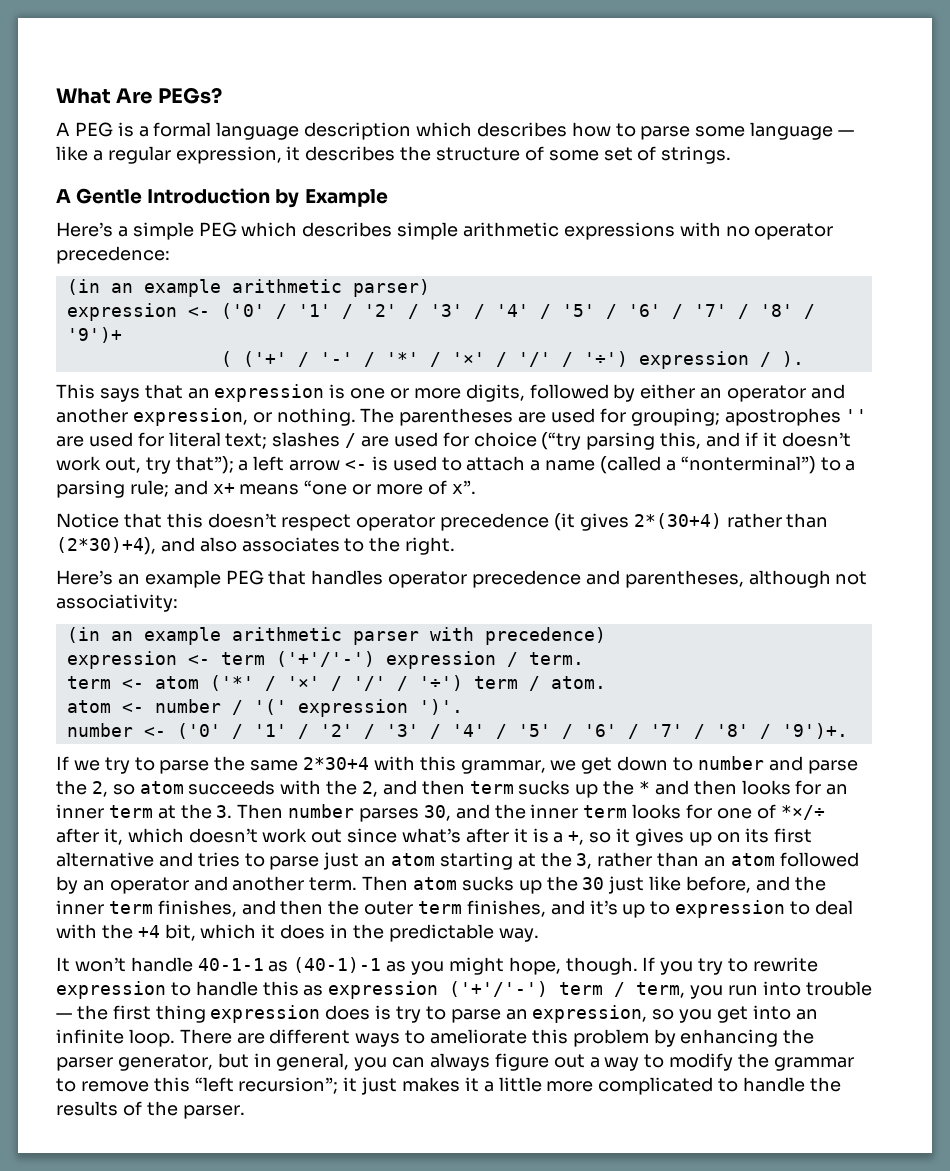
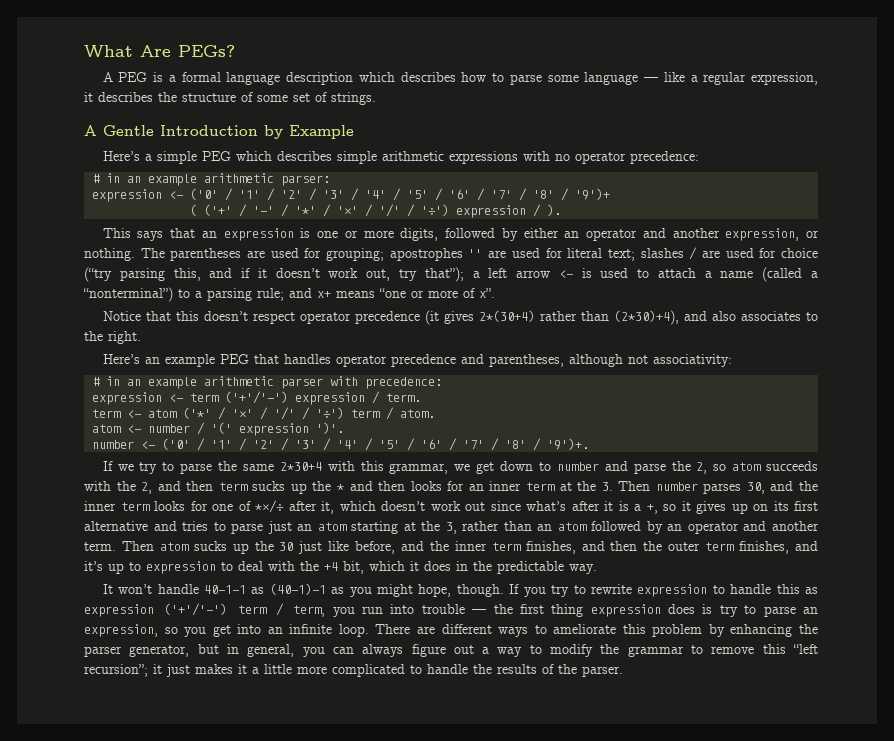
[66,279,430,297] (in an example arithmetic parser) -> [92,173,331,186] # in an example arithmetic parser:
[66,627,100,643] (in -> [92,376,121,386] # in
[484,627,606,645] precedence) -> [365,377,443,389] precedence:

